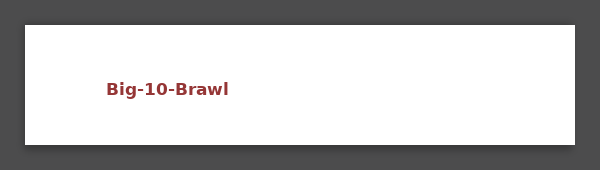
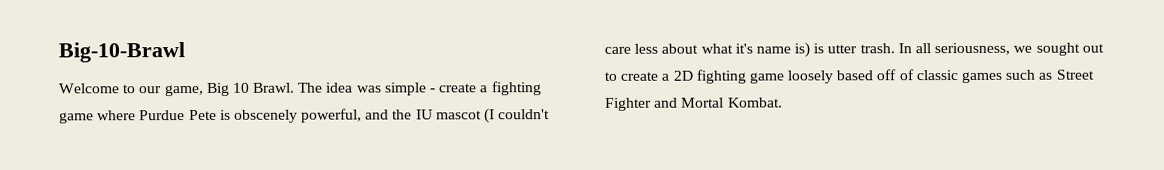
(229, 90) none -> [58,81,542,97] [59,108,551,124] [604,42,1104,58] [604,69,1094,84] [605,97,783,111] // Welcome to our game, Big 10 Brawl. The idea was simple - create a fighting game where Purdue Pete is obscenely powerful, and the IU mascot (I couldn't care less about what it's name is) is utter trash. In all seriousness, we sought out to create a 2D fighting game loosely based off of classic games such as Street Fighter and Mortal Kombat.

